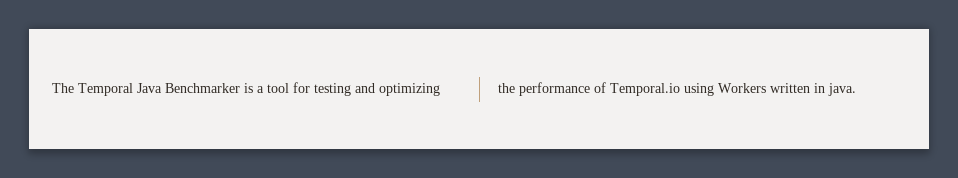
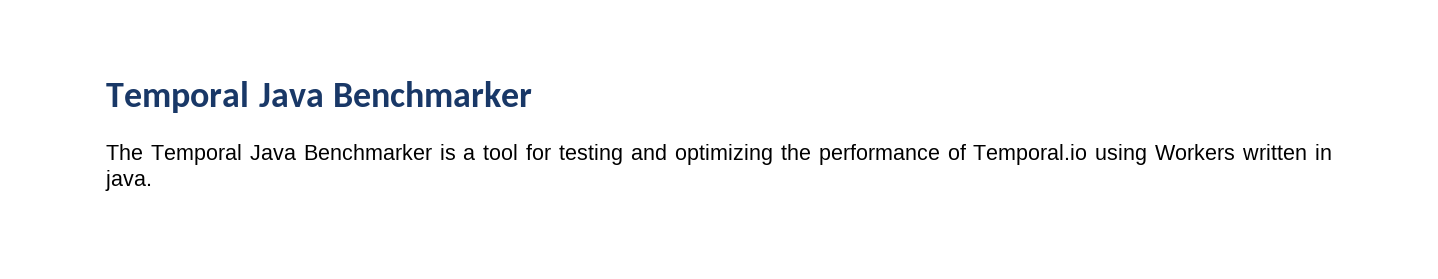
(52, 88) none -> [106,81,533,113] Temporal Java Benchmarker //

